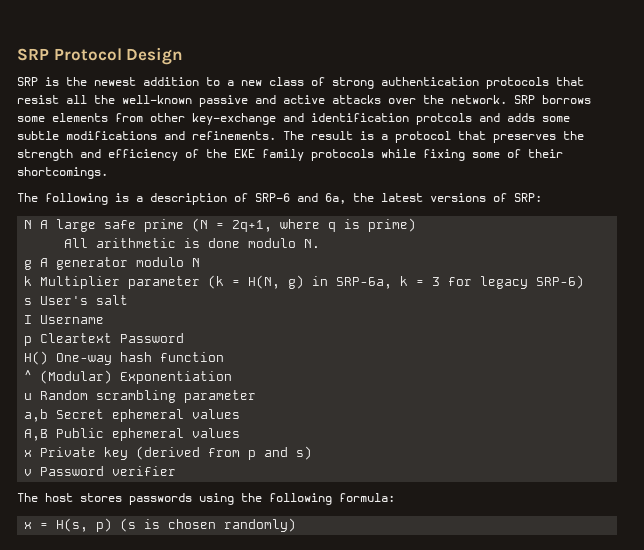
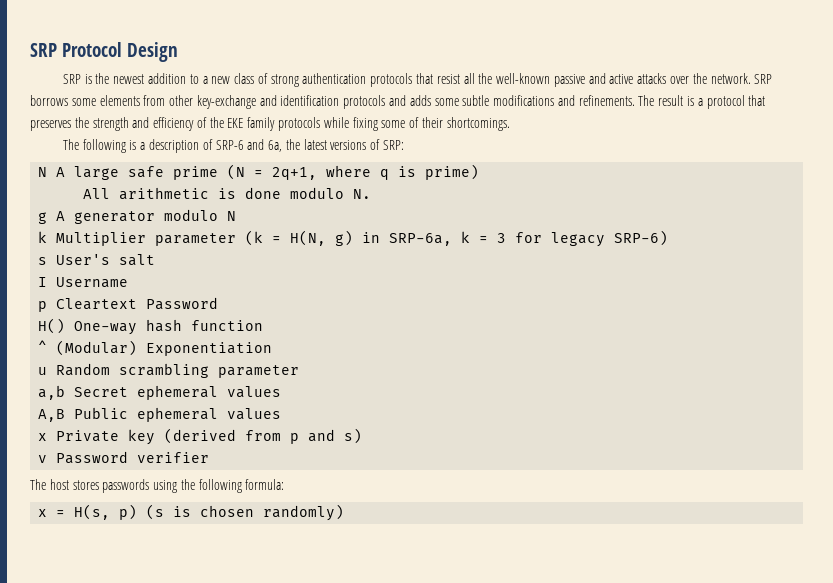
[416,113,472,125] protcols -> [343,95,386,109] protocols

